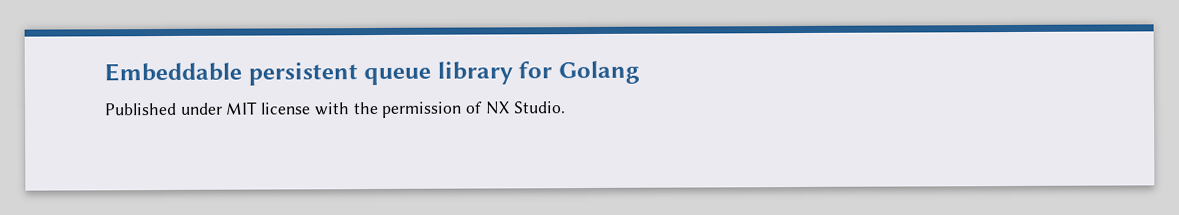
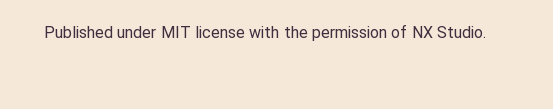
[104,60,641,86] Embeddable persistent queue library for Golang // -> (44, 32) none

